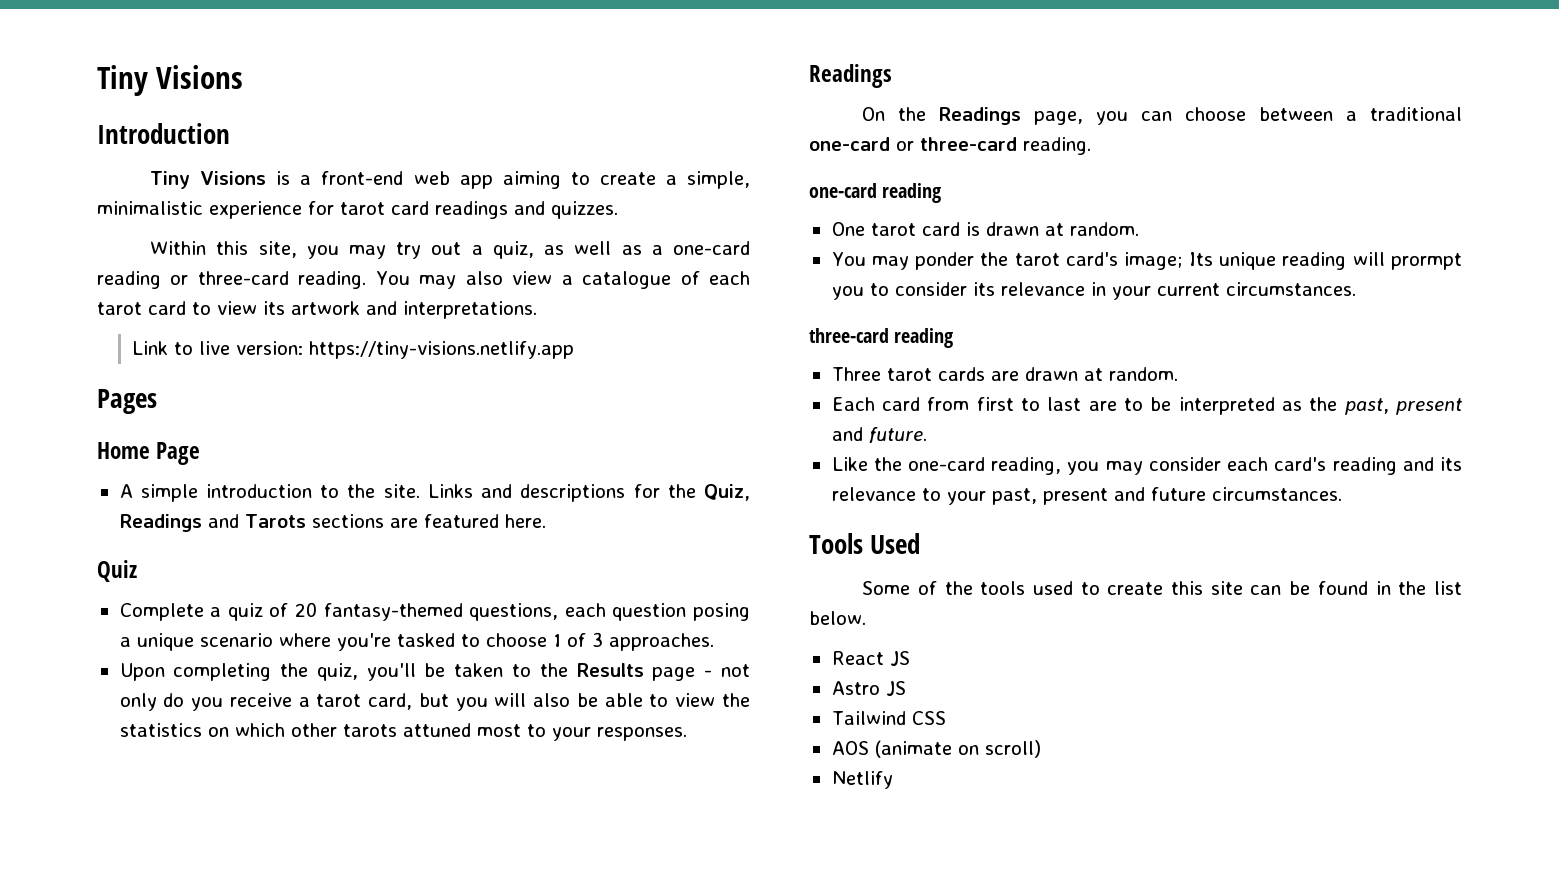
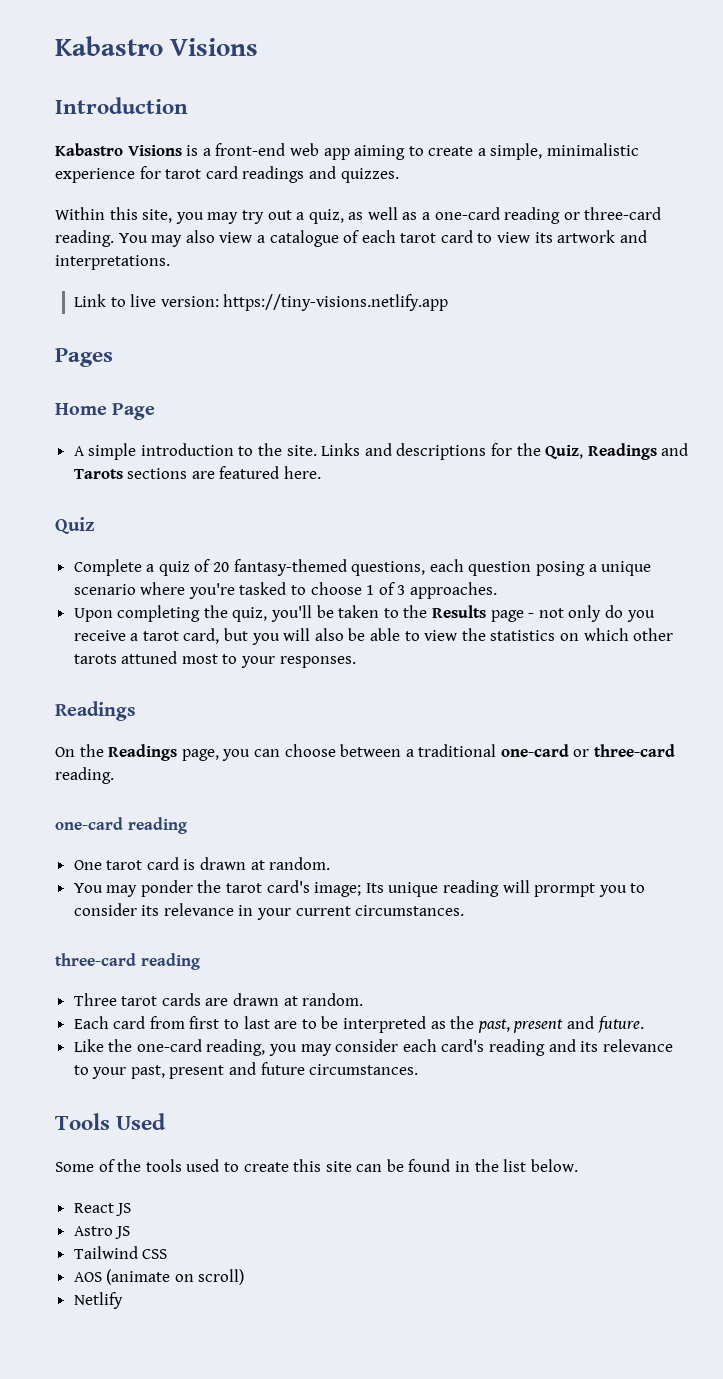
[97,65,148,96] Tiny -> [55,36,163,56] Kabastro
[150,171,191,189] Tiny -> [55,143,123,156] Kabastro

